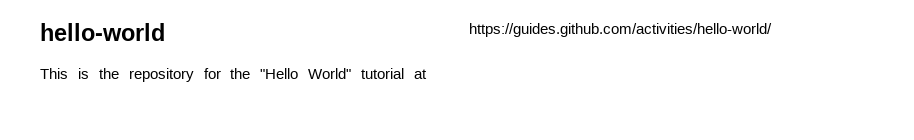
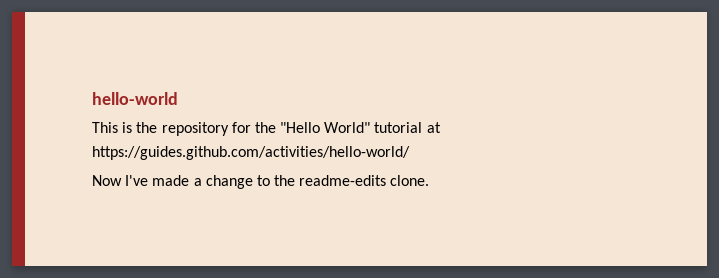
(772, 30) none -> [92,175,430,189] // Now I've made a change to the readme-edits clone.

